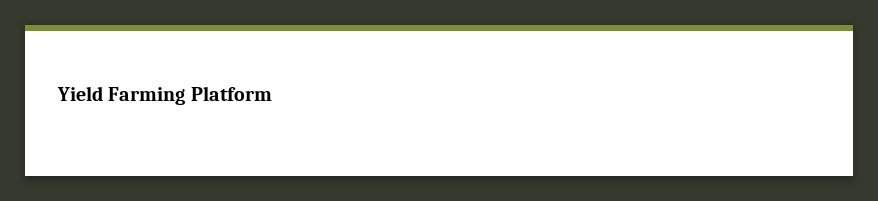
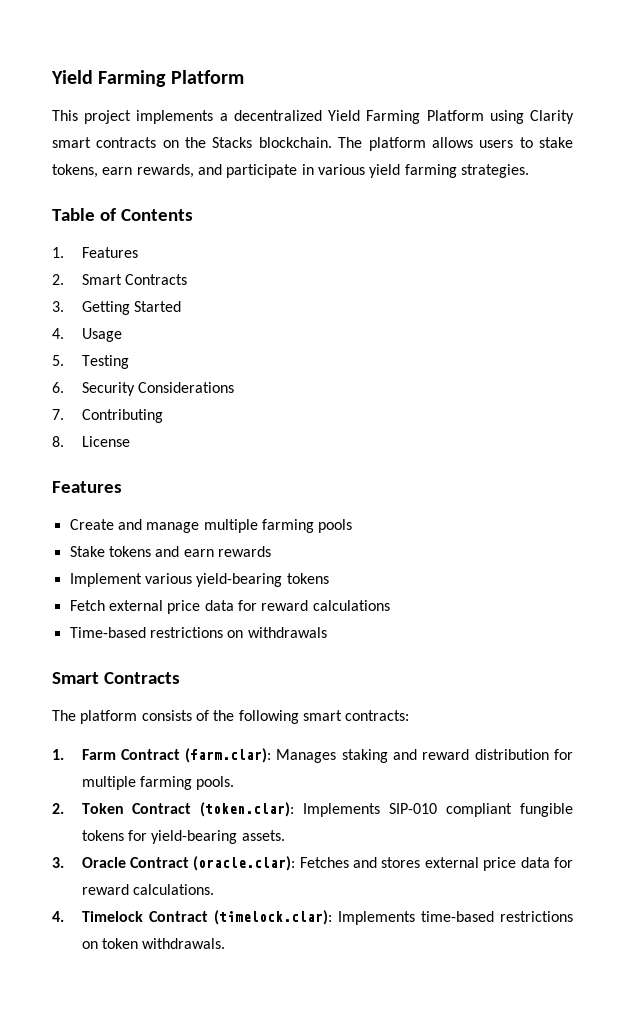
[57,86,272,105] Yield Farming Platform -> [51,70,244,87] [52,110,574,124] [52,137,574,151] [52,164,529,178] [52,208,193,221] [52,247,138,258] [52,274,187,285] [52,301,181,315] [52,328,122,342] [52,355,129,369] [52,382,234,396] [52,409,163,423] [52,436,130,447] [52,481,122,493] [69,519,353,533] [69,546,271,557] [69,573,329,587] [69,600,390,614] [69,627,327,638] [52,672,180,684] [52,710,410,724] [52,748,574,763] [81,776,235,790] [52,802,574,817] [81,830,285,844] [52,856,573,871] [81,884,214,895] [52,910,573,925] [81,938,226,949] Yield Farming Platform // This project implements a decentralized Yield Farming Platform using Clarity smart contracts on the Stacks blockchain. The platform allows users to stake tokens, earn rewards, and participate in various yield farming strategies. // Table of Contents // 1. Features // 2. Smart Contracts // 3. Getting Started // 4. Usage // 5. Testing // 6. Security Considerations // 7. Contributing // 8. License // Features // Create and manage multiple farming pools // Stake tokens and earn rewards // Implement various yield-bearing tokens // Fetch external price data for reward calculations // Time-based restrictions on withdrawals // Smart Contracts // The platform consists of the following smart contracts: // 1. Farm Contract (farm.clar): Manages staking and reward distribution for multiple farming pools. // 2. Token Contract (token.clar): Implements SIP-010 compliant fungible tokens for yield-bearing assets. // 3. Oracle Contract (oracle.clar): Fetches and stores external price data for reward calculations. // 4. Timelock Contract (timelock.clar): Implements time-based restrictions on token withdrawals.

